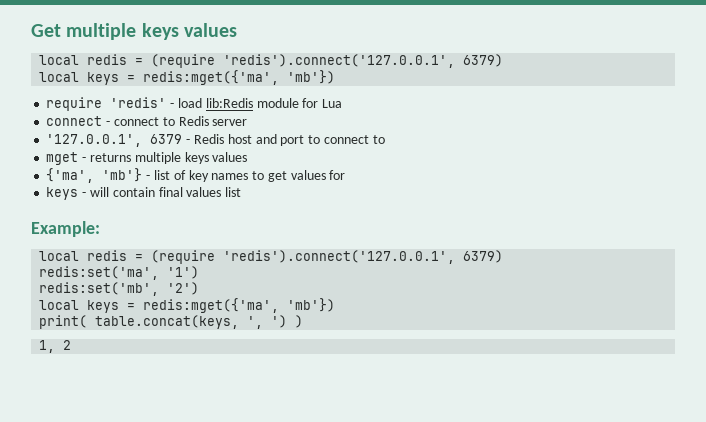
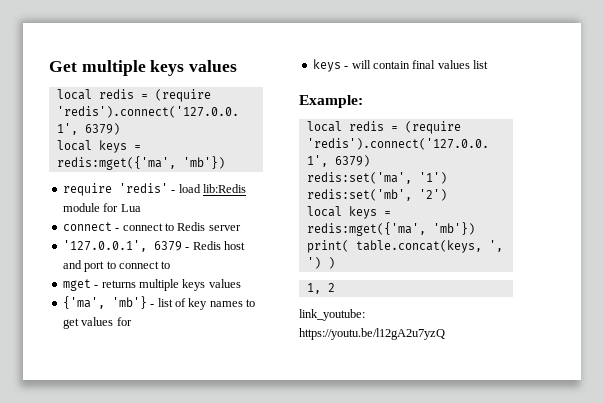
(72, 345) none -> [299,309,365,321] [299,328,445,340] // link_youtube: https://youtu.be/l12gA2u7yzQ

